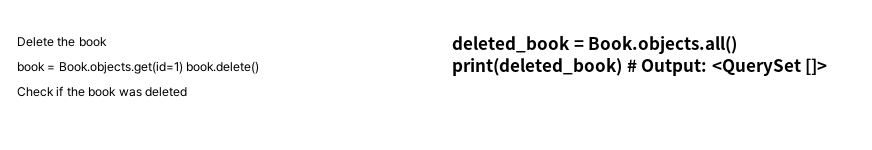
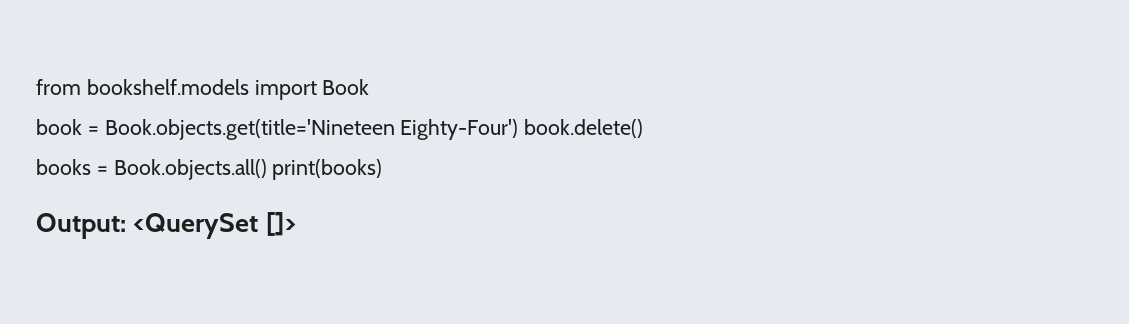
[17,37,107,47] Delete the book -> [36,79,370,100] from bookshelf.models import Book
[58,61,183,74] Book.objects.get(id=1) -> [104,119,519,140] Book.objects.get(title='Nineteen Eighty-Four')
[17,86,187,97] [452,35,738,54] [452,57,637,76] Check if the book was deleted // deleted_book = Book.objects.all() print(deleted_book) # -> [36,159,383,180] books = Book.objects.all() print(books) //

